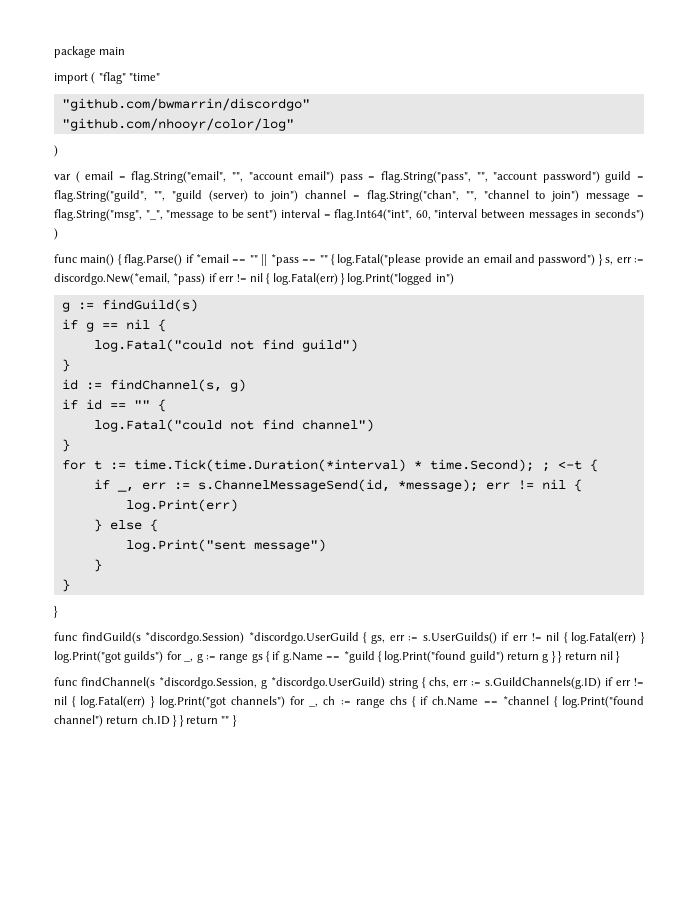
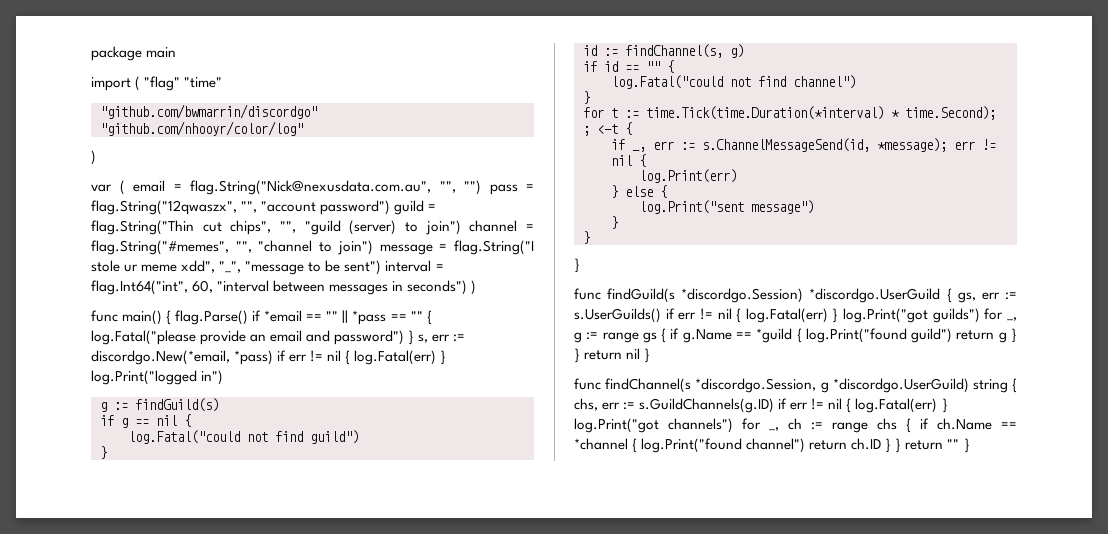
[131,171,335,183] flag.String("email", "", "account email") -> [190,180,481,195] flag.String("Nick@nexusdata.com.au", "", "")
[381,171,471,183] flag.String("pass", -> [91,200,237,215] flag.String("12qwaszx",
[54,190,147,202] flag.String("guild", -> [91,220,272,235] flag.String("Thin cut chips",
[366,190,459,202] flag.String("chan", -> [91,240,229,255] flag.String("#memes",
[54,209,142,221] flag.String("msg", -> [454,240,534,255] [91,260,216,273] flag.String("I stole ur meme xdd",

